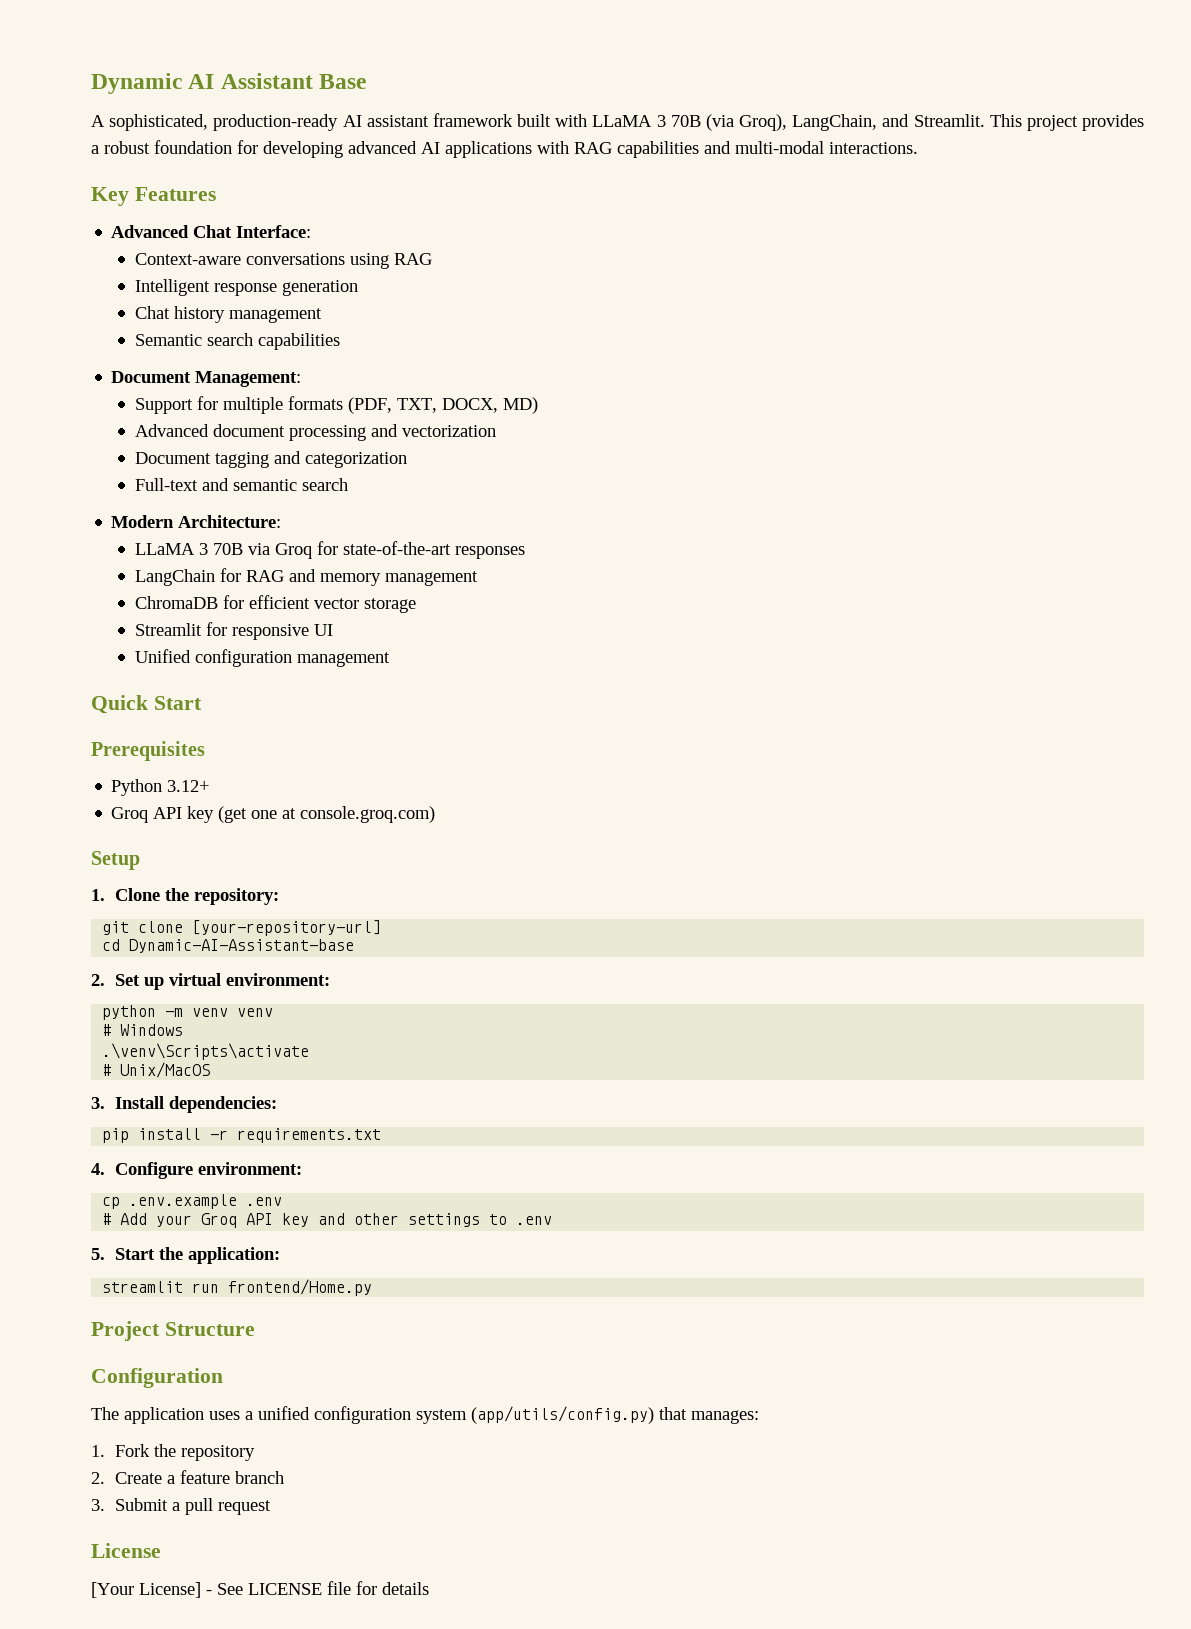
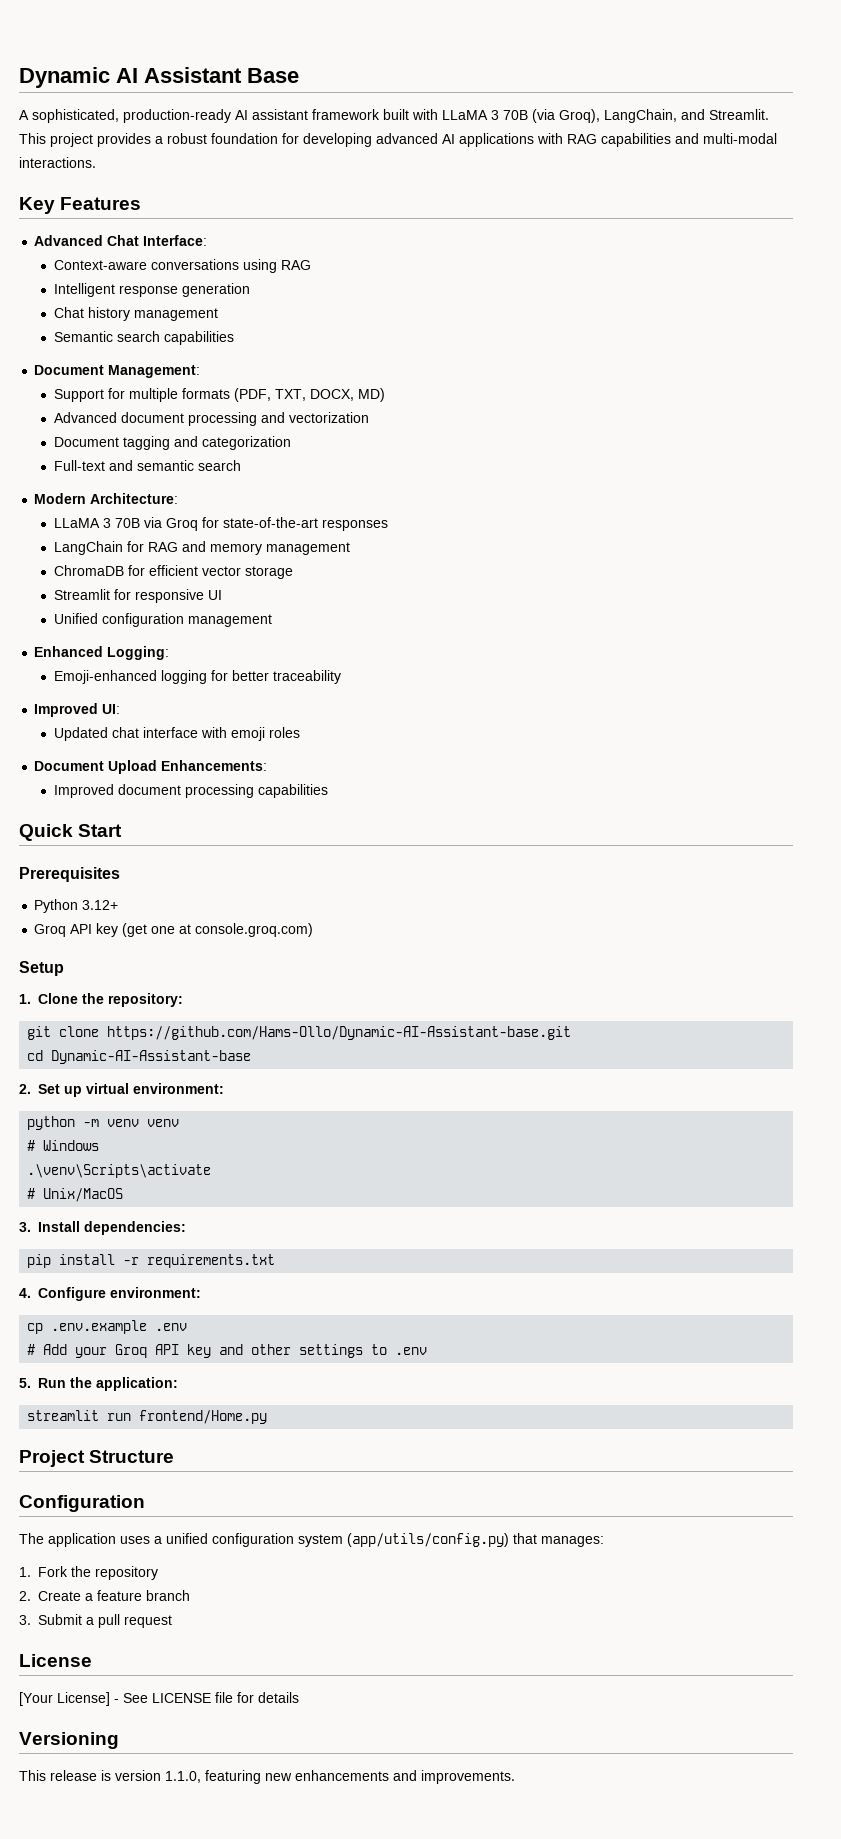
(390, 659) none -> [34,646,170,660] [53,670,341,684] [34,703,121,717] [53,727,300,741] [34,760,268,774] [53,784,328,798] // Enhanced Logging: // Emoji-enhanced logging for better traceability // Improved UI: // Updated chat interface with emoji roles // Document Upload Enhancements: // Improved document processing capabilities
[192,920,382,936] [your-repository-url] -> [107,1026,572,1040] https://github.com/Hams-Ollo/Dynamic-AI-Assistant-base.git
[114,1248,155,1260] Start -> [38,1378,67,1388] Run
(429, 1588) none -> [19,1732,119,1749] [19,1770,515,1784] // Versioning // This release is version 1.1.0, featuring new enhancements and improvements.

